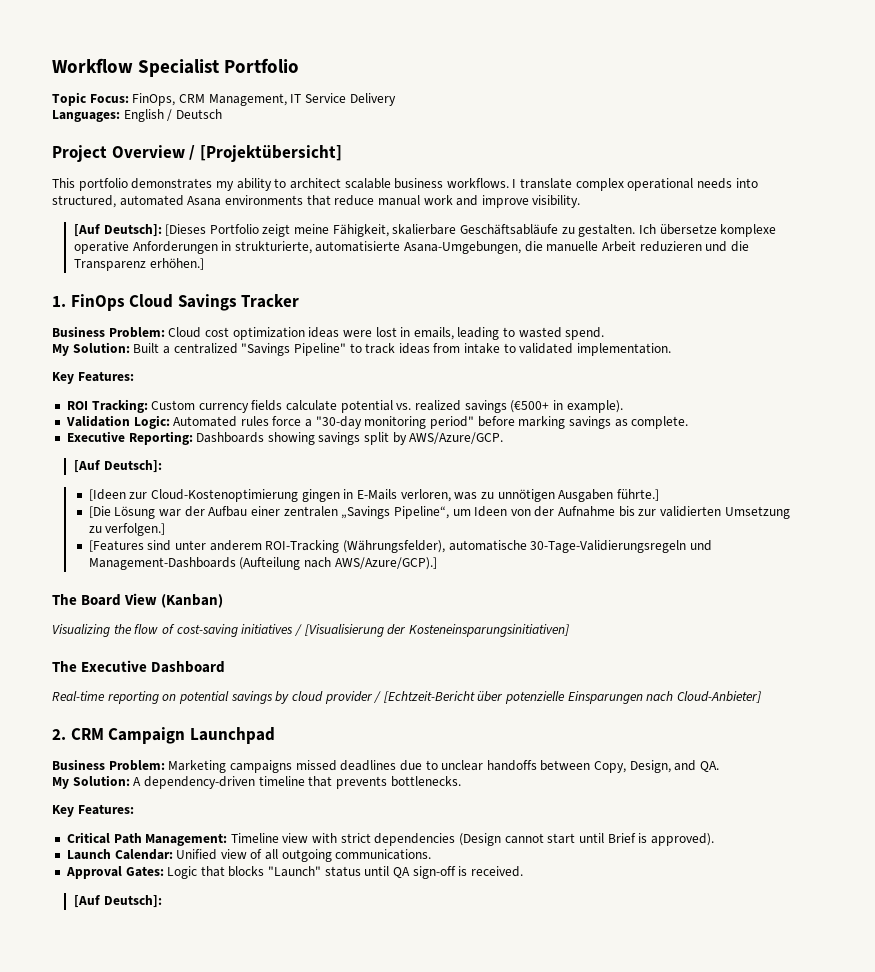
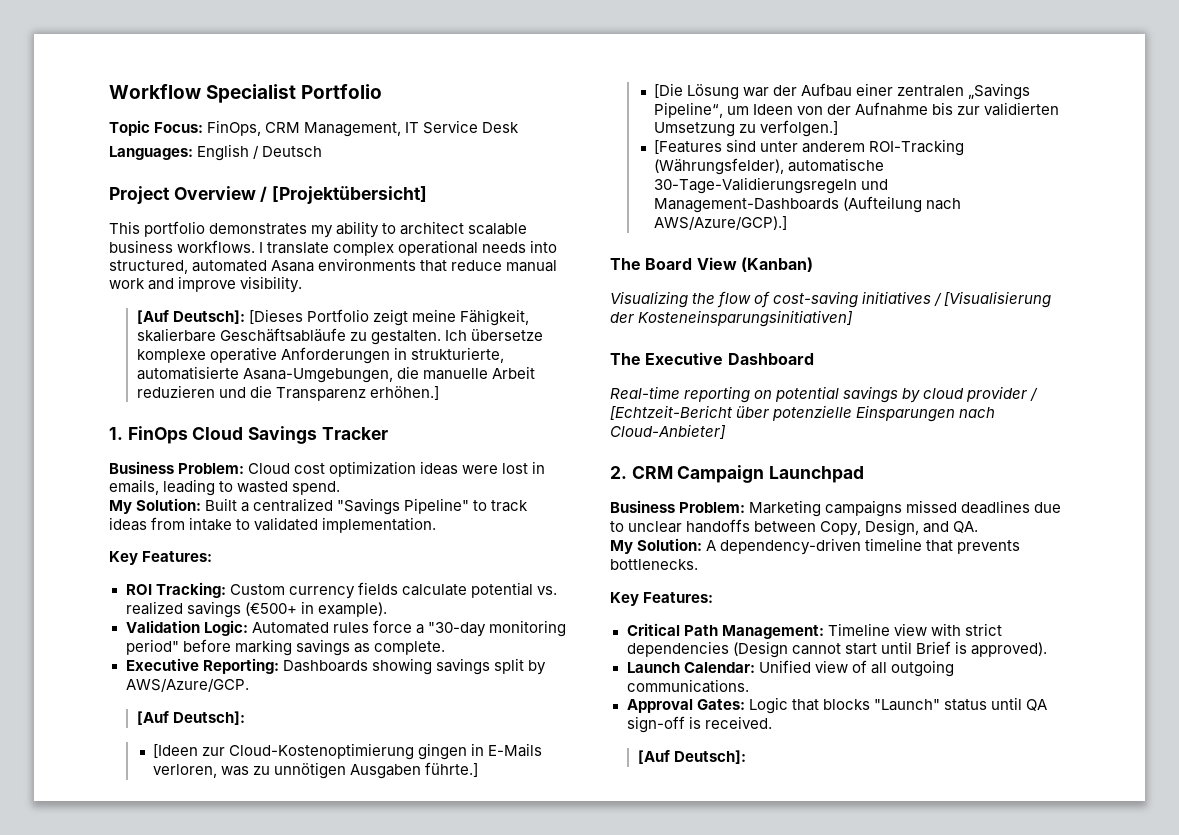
[349,93,396,106] Delivery -> [482,122,520,133] Desk

